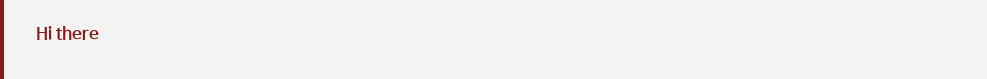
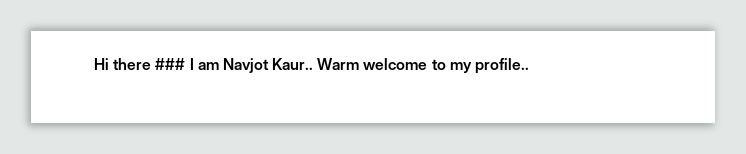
(100, 33) none -> [155,58,530,74] ### I am Navjot Kaur.. Warm welcome to my profile..

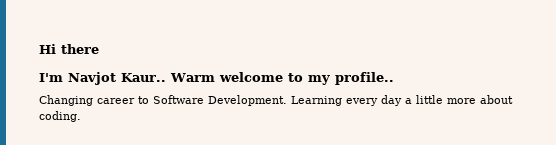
[155,58,219,70] ### I am -> [39,73,63,82] // I'm
(530, 66) none -> [39,95,513,106] [39,111,81,122] // Changing career to Software Development. Learning every day a little more about coding.

